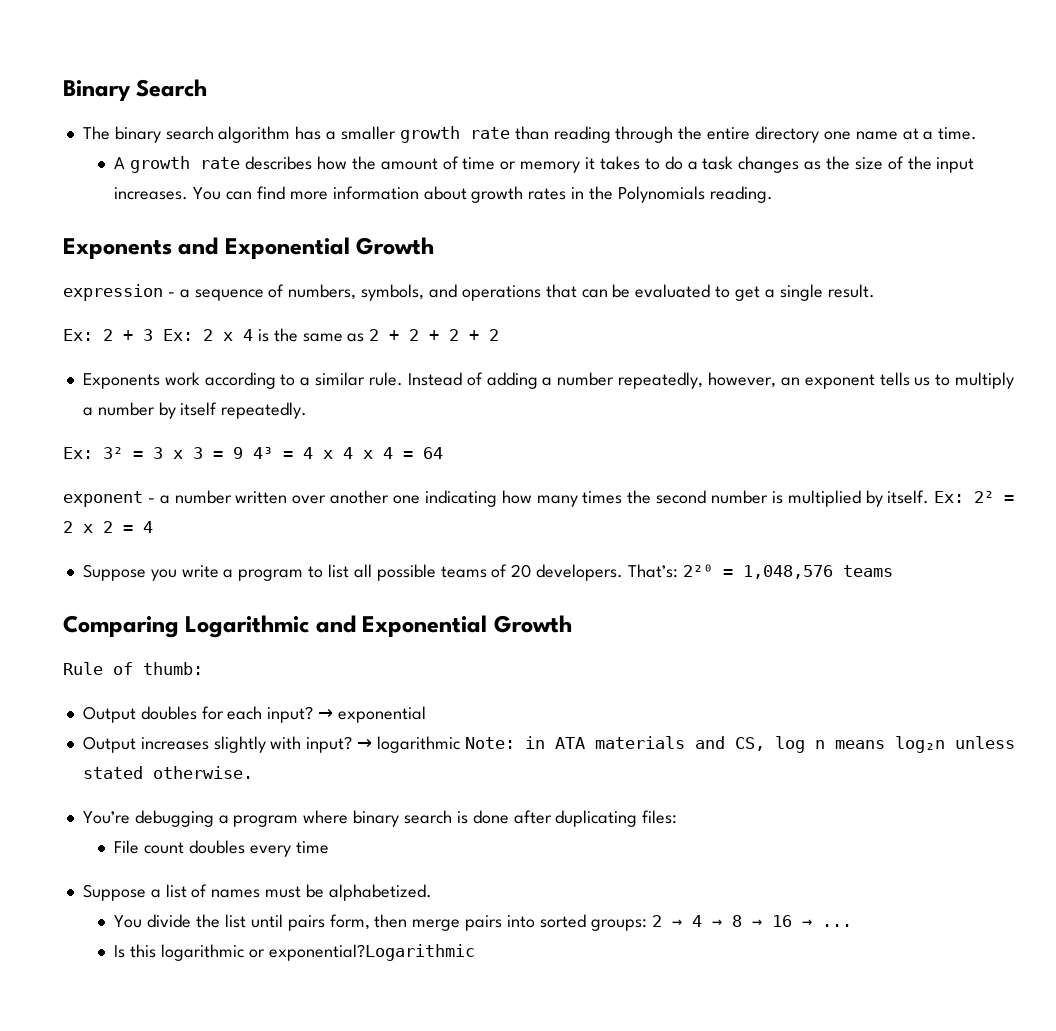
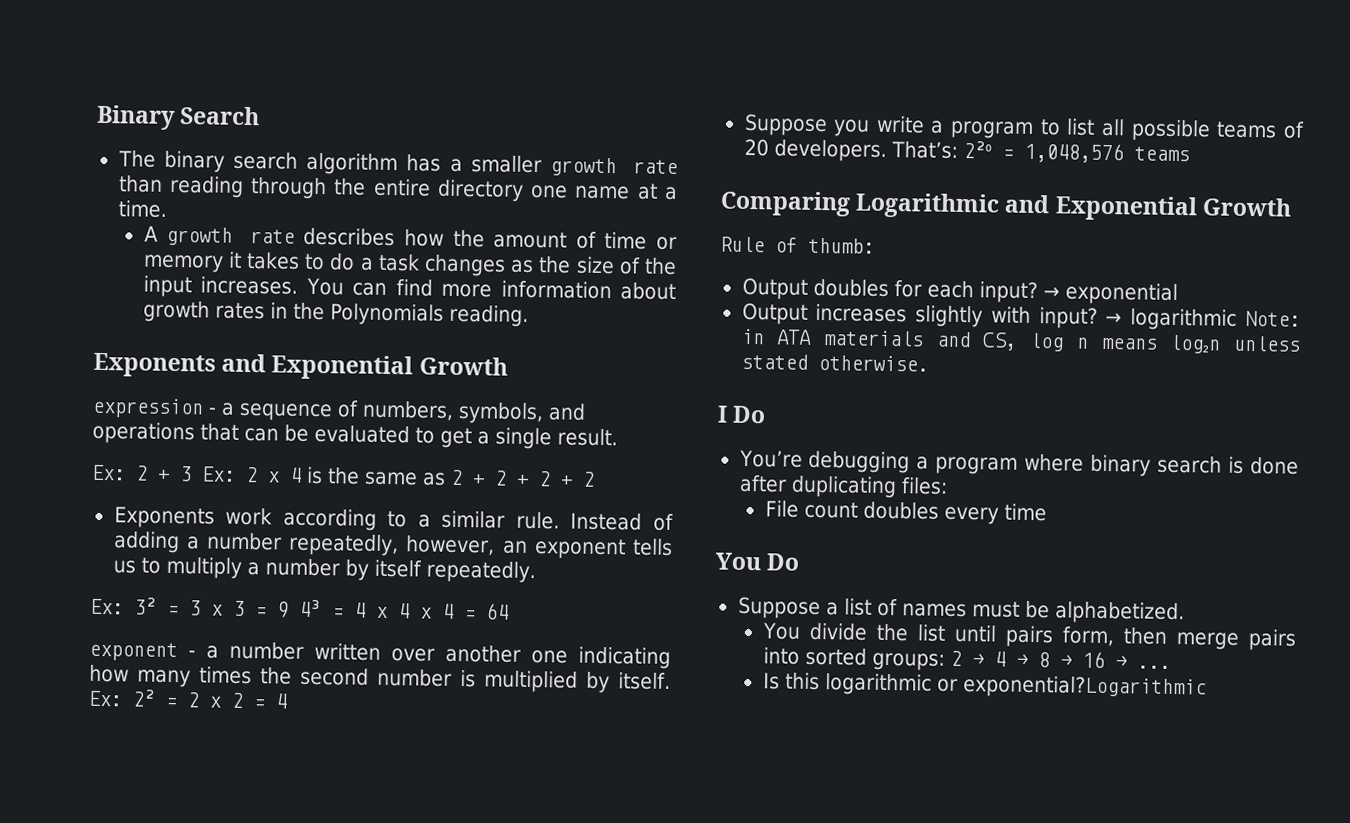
(253, 772) none -> [717,405,767,424] // I Do
(329, 847) none -> [715,552,801,571] // You Do

